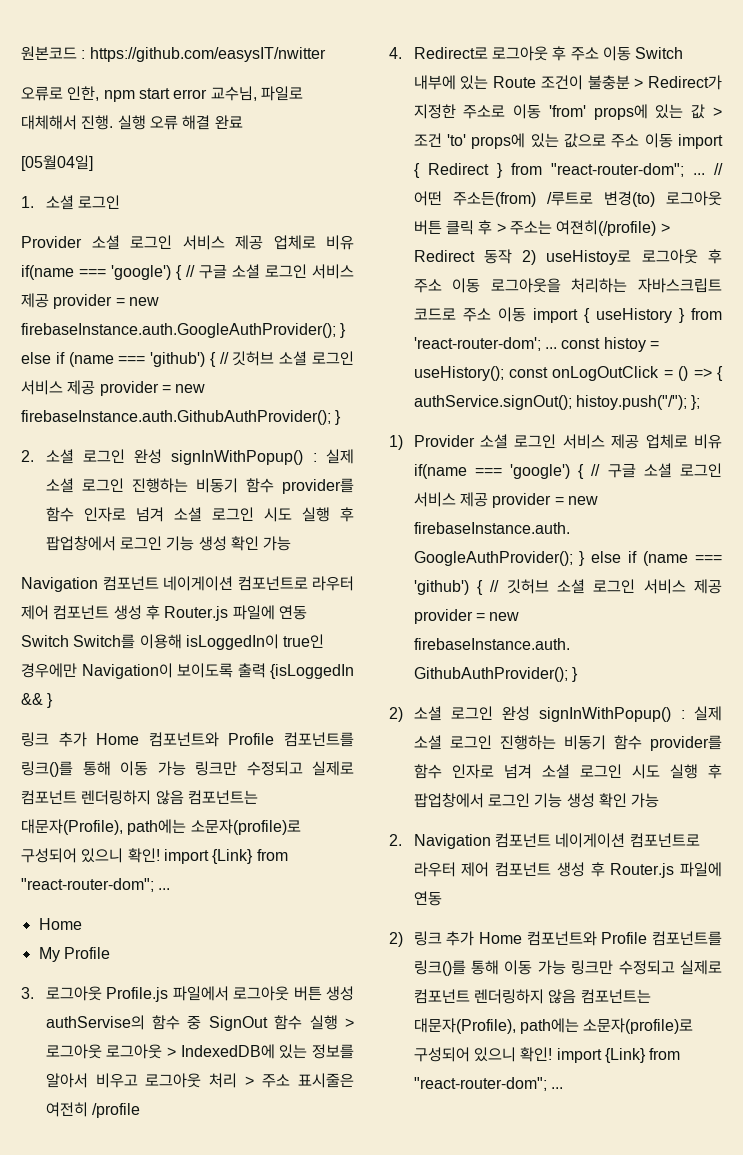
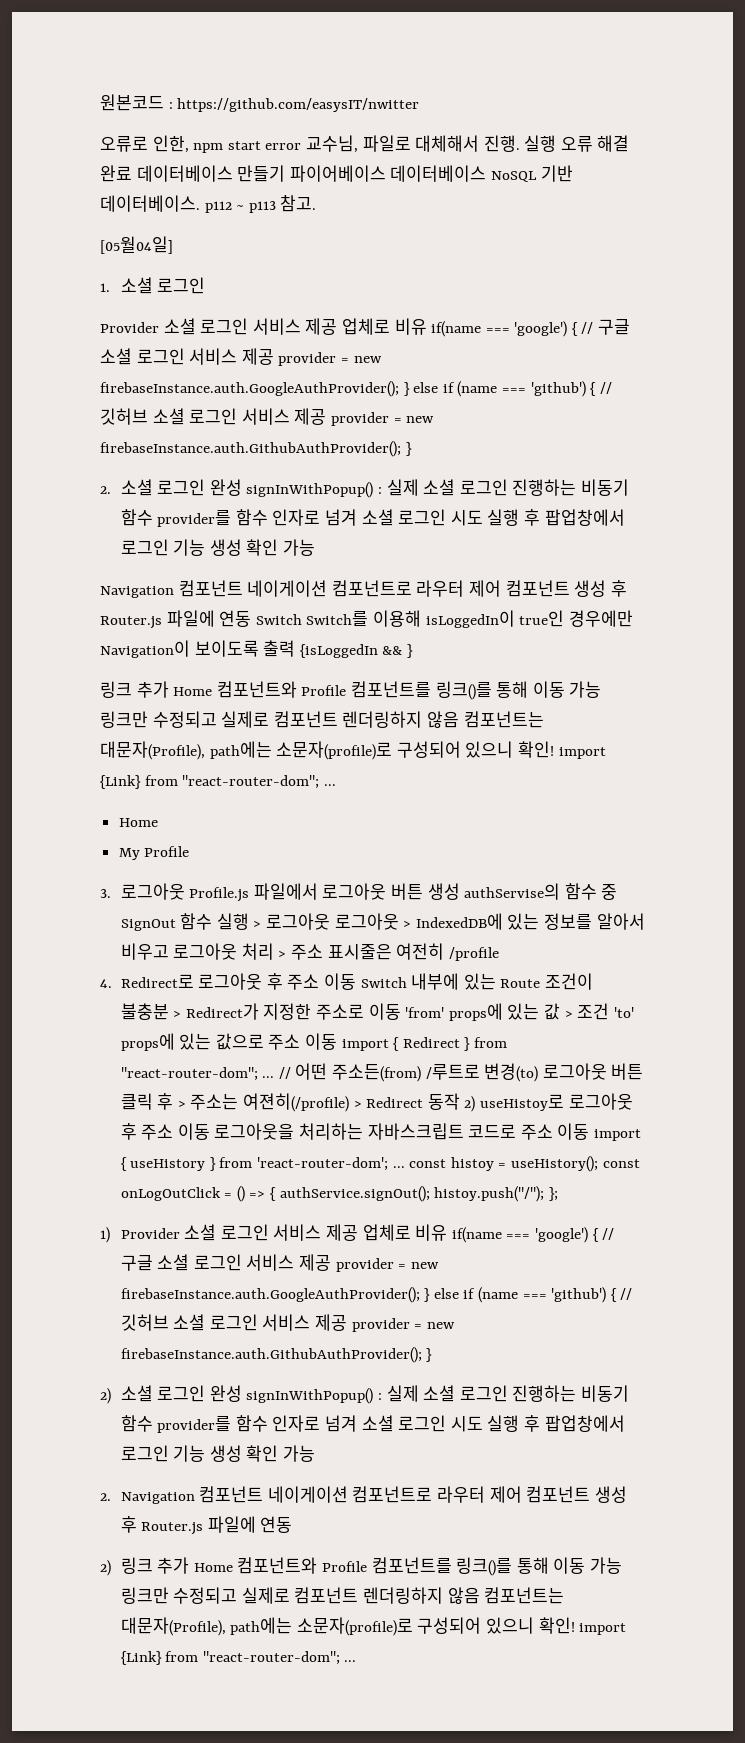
(243, 122) none -> [136,165,573,182] [100,195,317,213] 데이터베이스 만들기 파이어베이스 데이터베이스 NoSQL 기반 데이터베이스. p112 ~ p113 참고.

